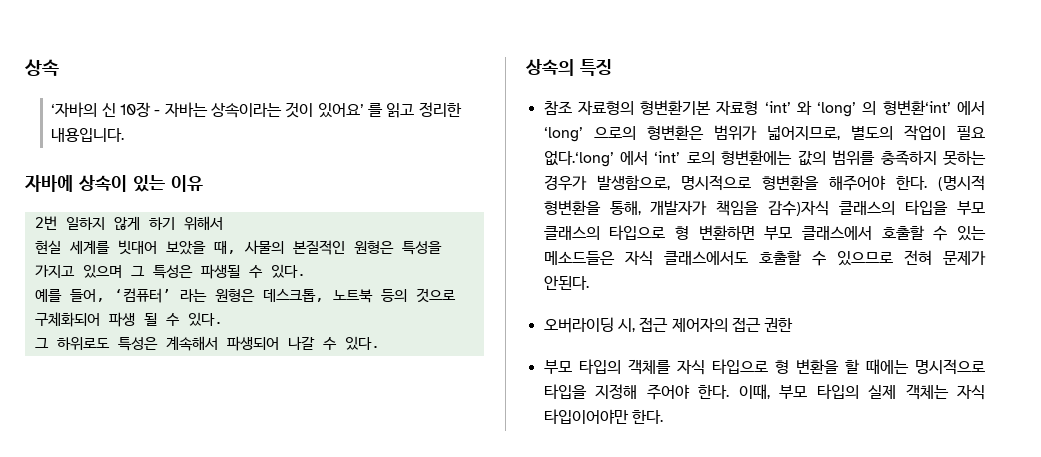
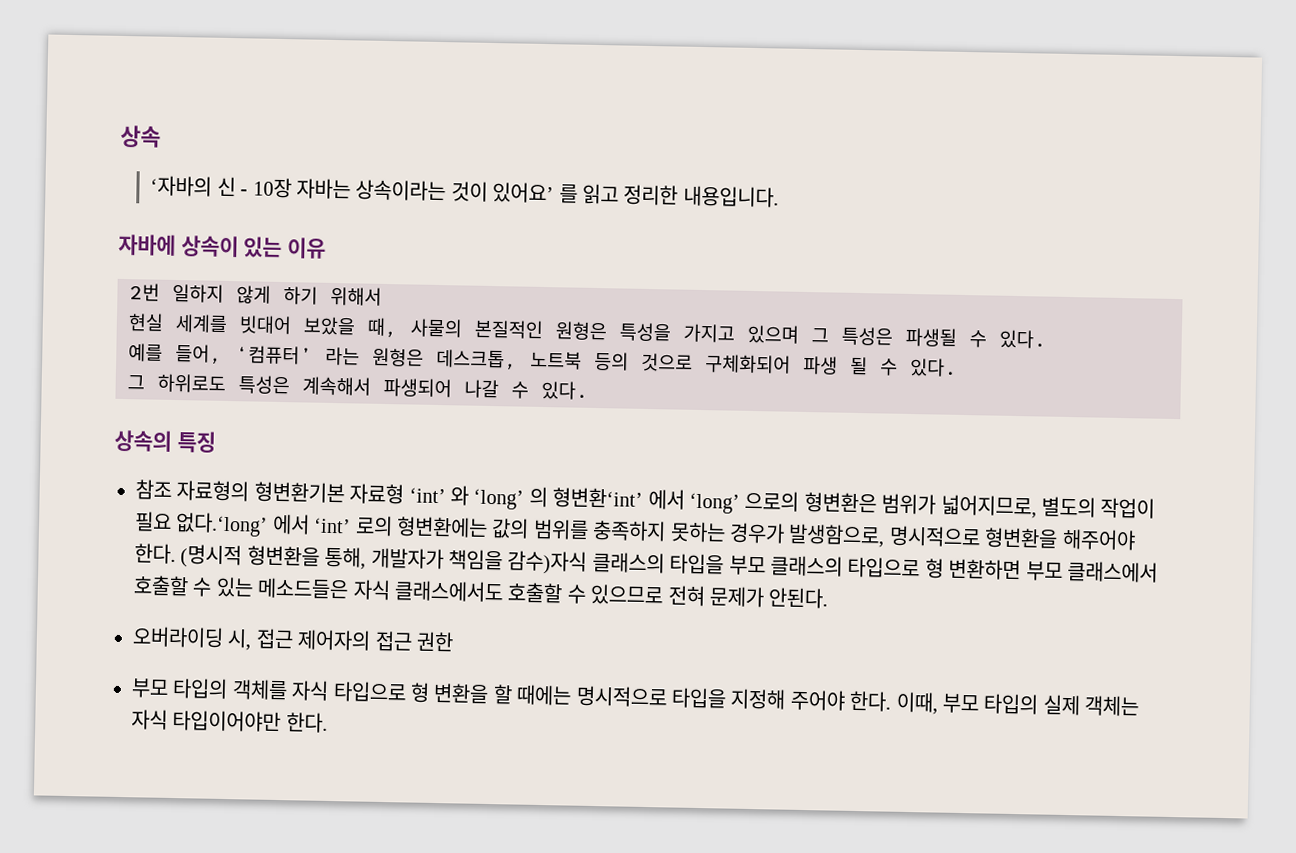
[119,102,161,117] 10장 - -> [240,177,292,199] - 10장

